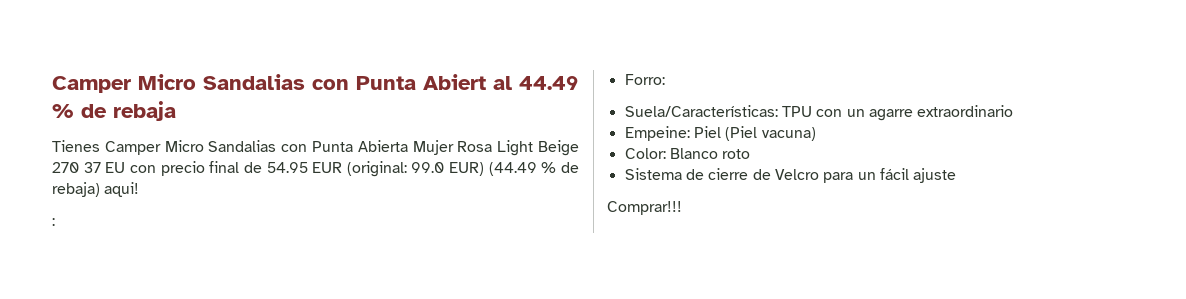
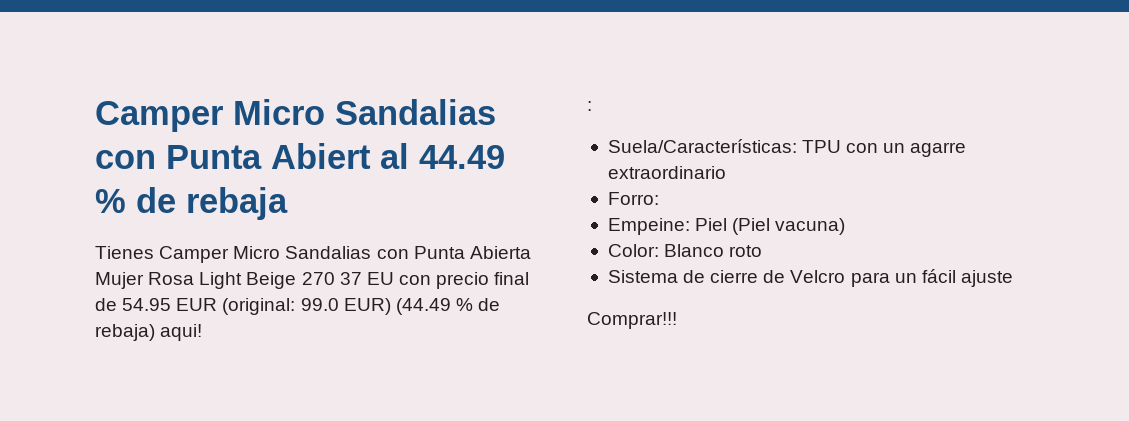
[624,74,665,85] // Forro: -> (592, 106) none
(1014, 111) none -> [607,192,659,205] // Forro:

